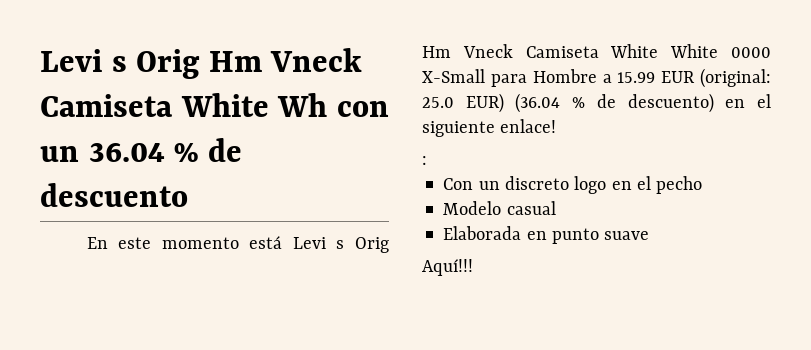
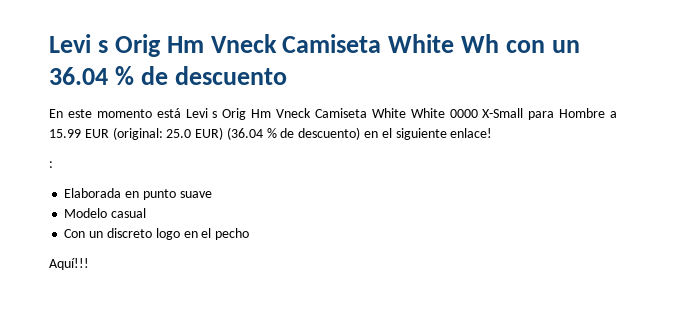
(427, 160) none -> [64,188,212,200] [64,208,147,218] // Elaborada en punto suave // Modelo casual
[443,201,556,215] [443,226,650,244] // Modelo casual // Elaborada en punto suave -> (250, 234) none

